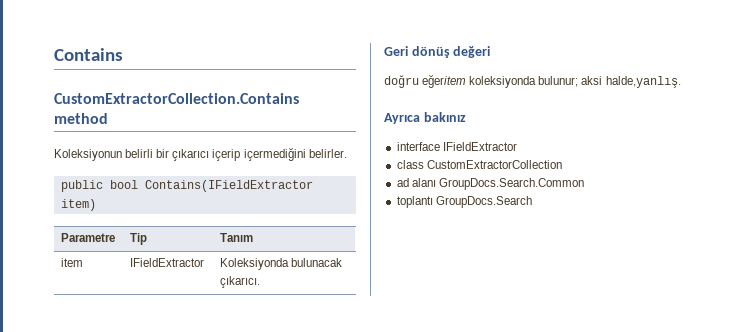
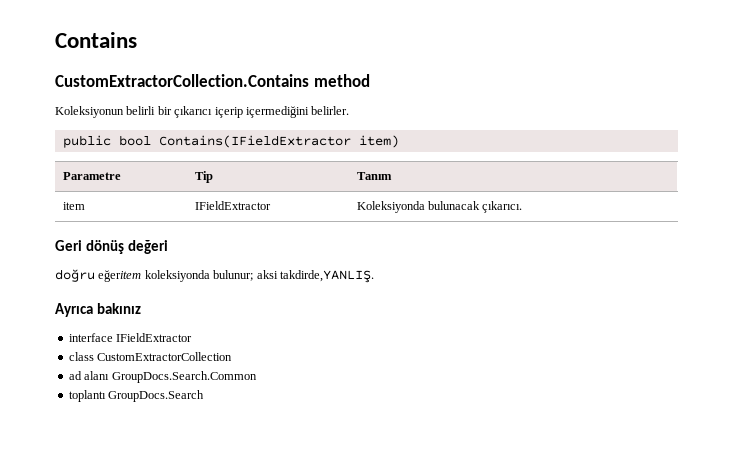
[605,76,681,88] halde,yanlış. -> [279,270,374,283] takdirde,YANLIŞ.

